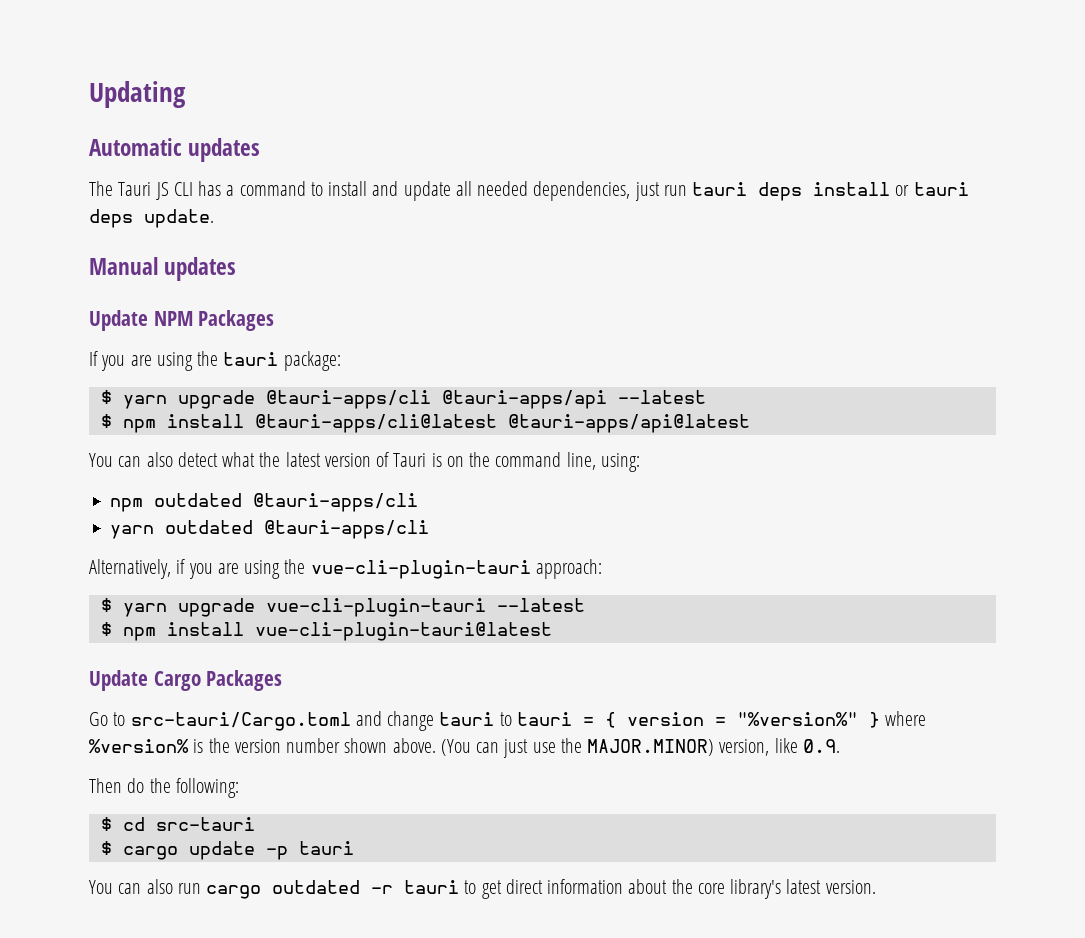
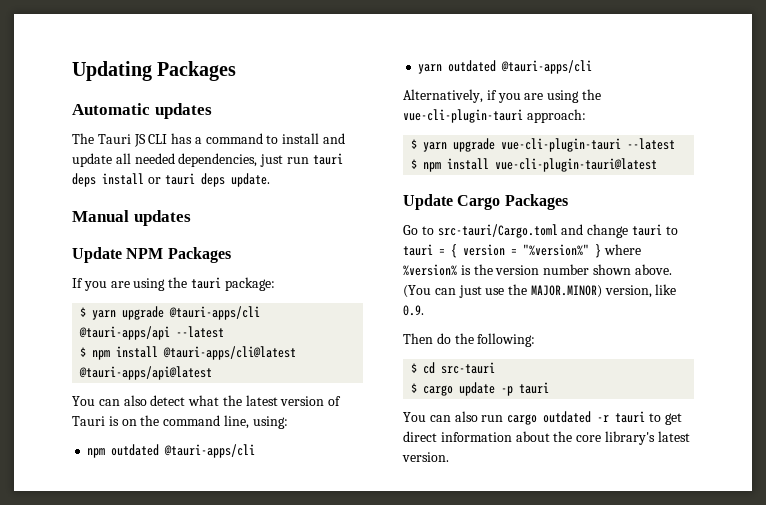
(186, 94) none -> [157,61,237,81] Packages

